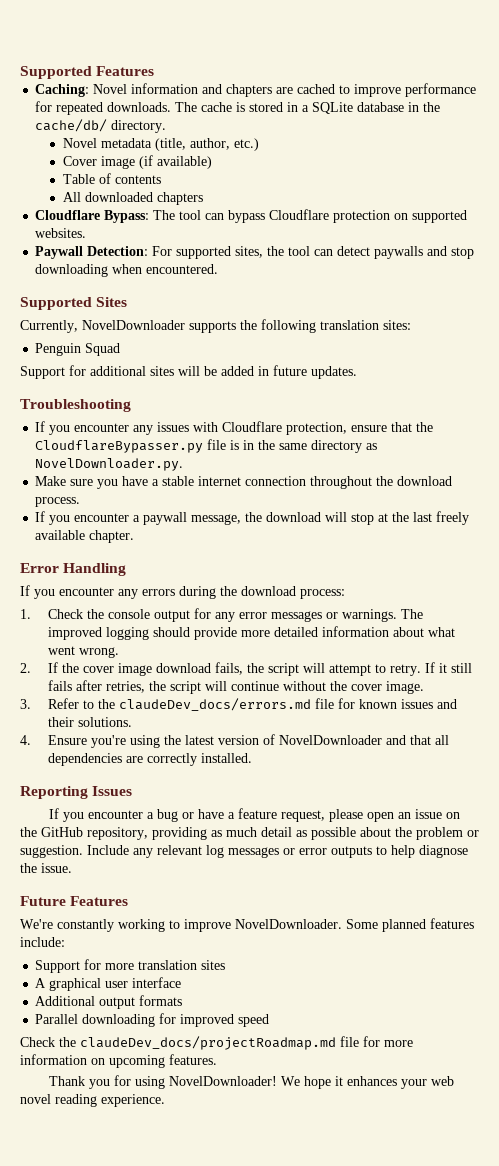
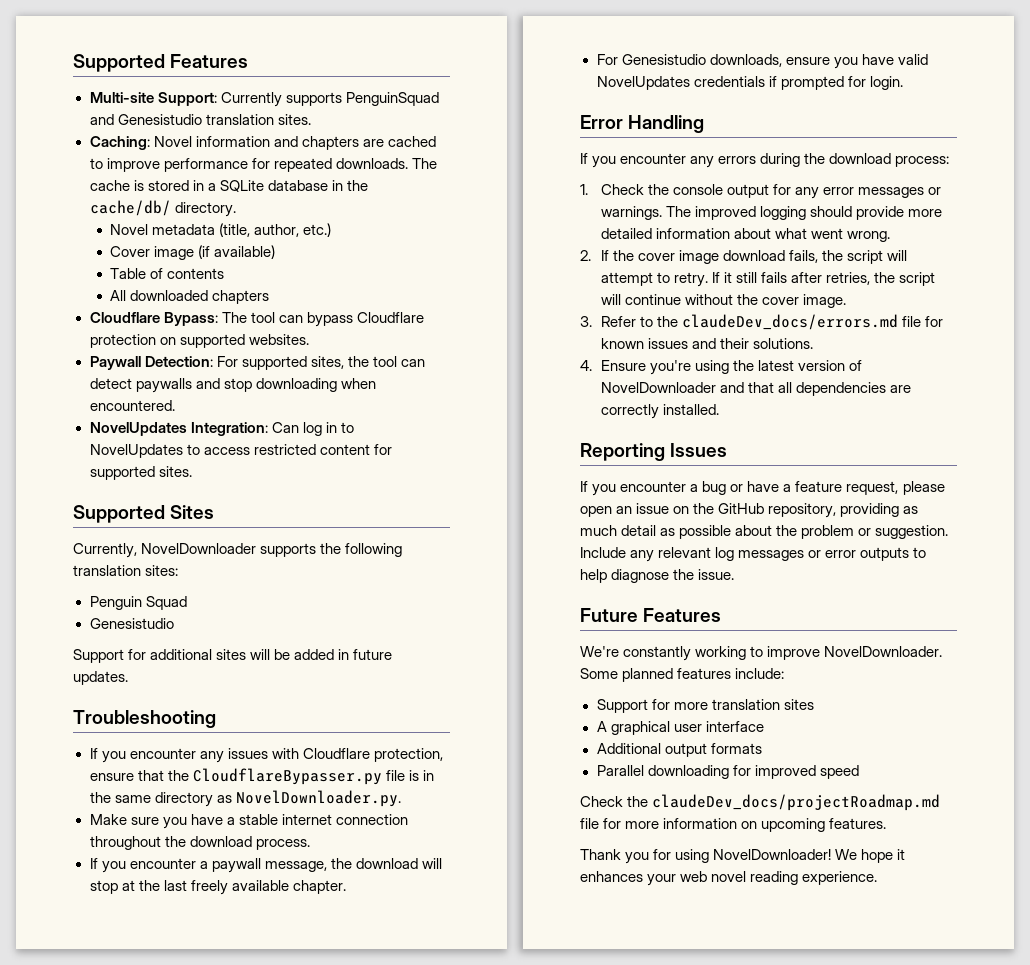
(155, 71) none -> [89,92,439,107] [89,114,311,125] // Multi-site Support: Currently supports PenguinSquad and Genesistudio translation sites.
(219, 269) none -> [89,422,354,436] [89,444,392,458] [89,466,192,480] // NovelUpdates Integration: Can log in to NovelUpdates to access restricted content for supported sites.
(121, 349) none -> [89,618,174,629] // Genesistudio
(135, 536) none -> [596,54,928,69] [596,76,903,90] // For Genesistudio downloads, ensure you have valid NovelUpdates credentials if prompted for login.

